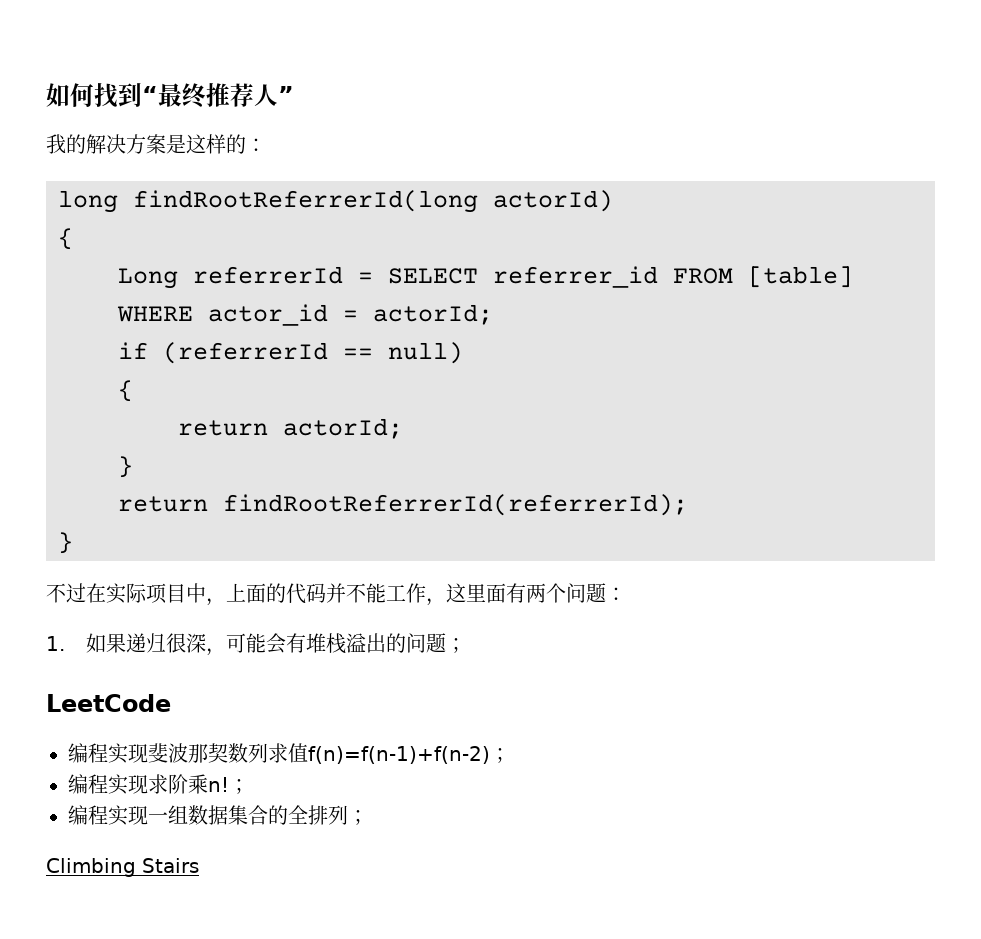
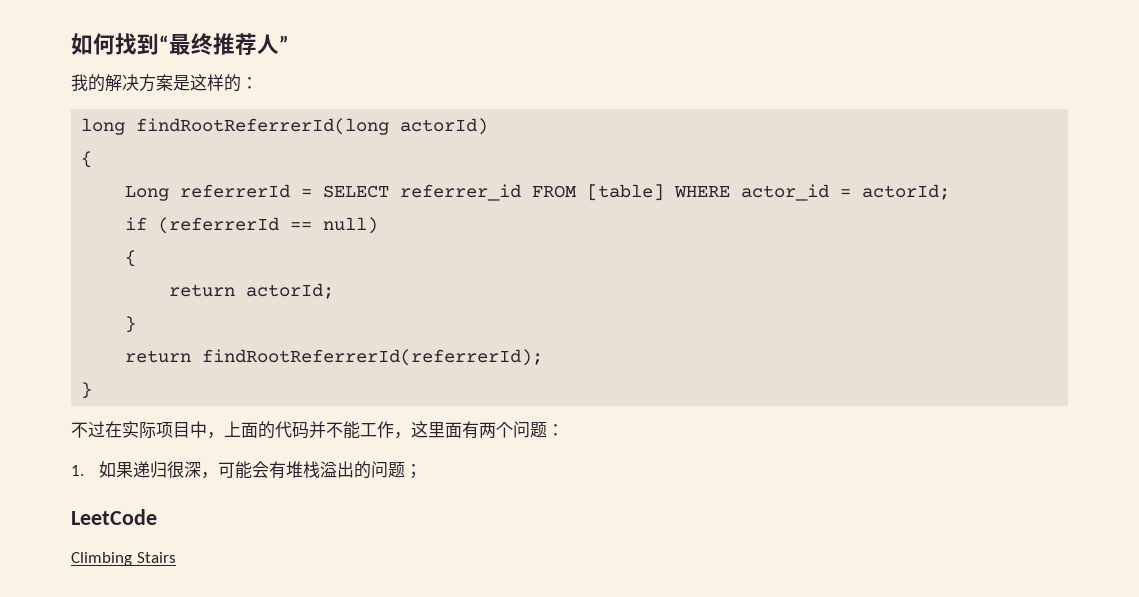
[68,743,510,764] [68,774,249,795] [68,805,368,826] // 编程实现斐波那契数列求值f(n)=f(n-1)+f(n-2)； // 编程实现求阶乘n!； // 编程实现一组数据集合的全排列； -> (157, 517) none

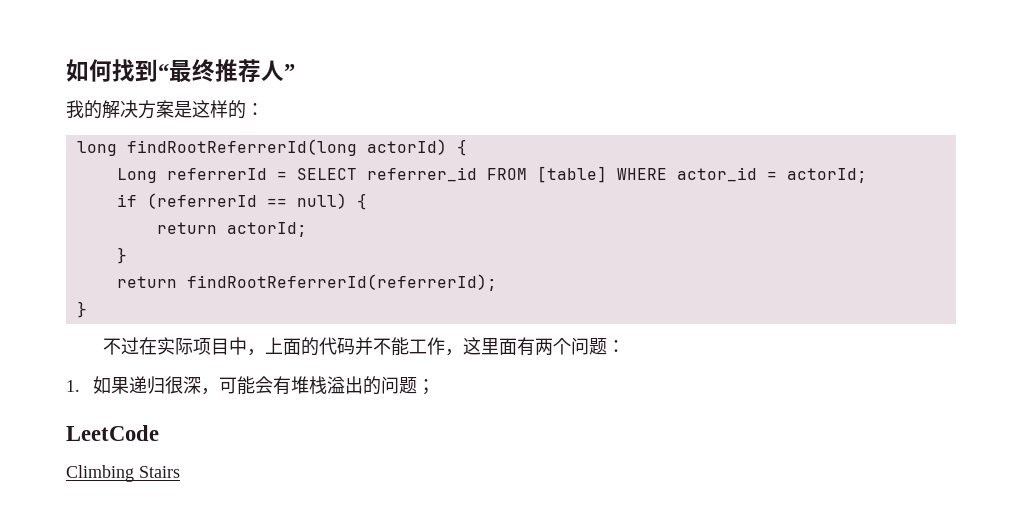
(489, 126) // -> (447, 147) none
(379, 225) // -> (347, 201) none

